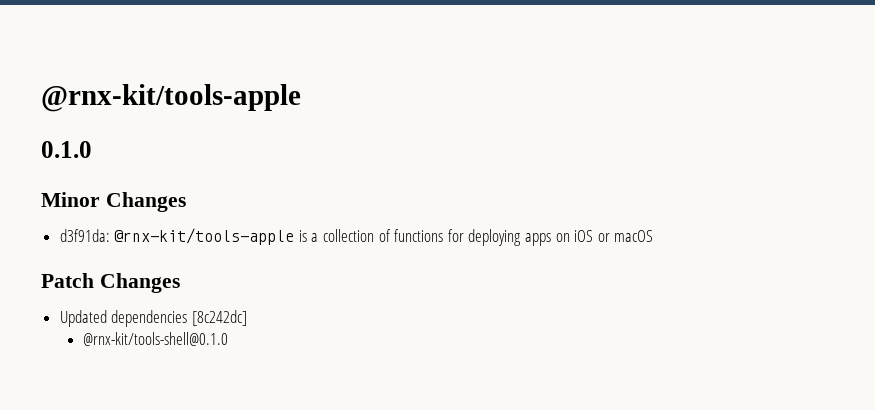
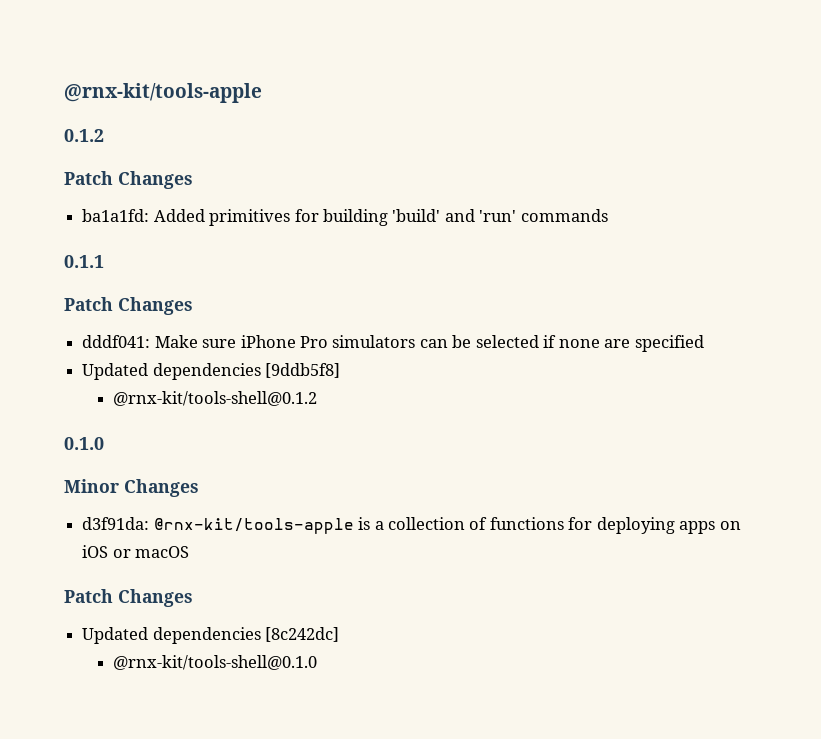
[41,84,301,112] @rnx-kit/tools-apple -> [64,83,262,103] [64,129,104,142] [64,171,193,189] [82,209,608,226] [64,255,104,268] [64,297,193,315] [82,335,704,352] [82,363,341,380] [112,391,317,406] @rnx-kit/tools-apple // 0.1.2 // Patch Changes // ba1a1fd: Added primitives for building 'build' and 'run' commands // 0.1.1 // Patch Changes // dddf041: Make sure iPhone Pro simulators can be selected if none are specified // Updated dependencies [9ddb5f8] // @rnx-kit/tools-shell@0.1.2

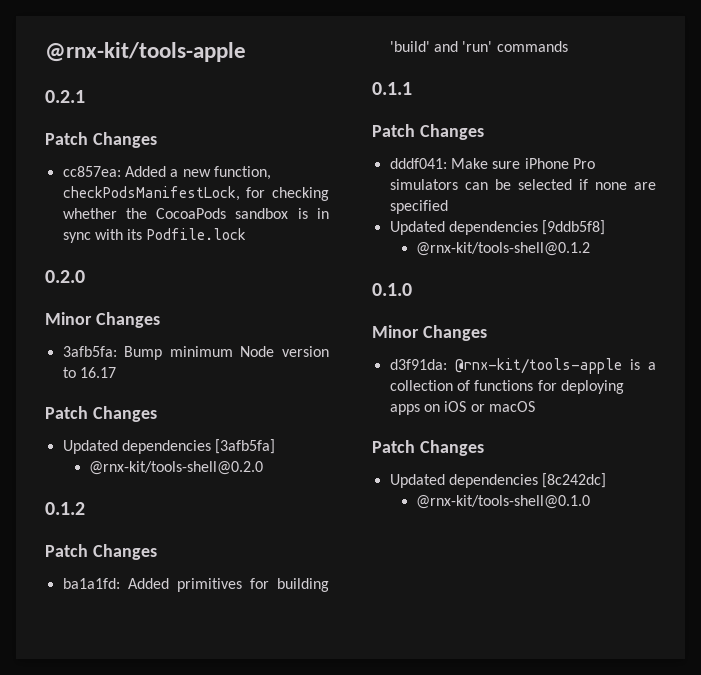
[64,83,262,103] @rnx-kit/tools-apple -> [45,42,246,62] [45,90,85,103] [45,132,157,148] [62,166,271,180] [62,186,329,201] [62,208,329,219] [62,228,246,243] [45,270,85,283] [45,312,160,328] [62,346,329,360] [62,367,116,378] [45,406,157,422] [62,439,276,454] [89,461,264,475] @rnx-kit/tools-apple // 0.2.1 // Patch Changes // cc857ea: Added a new function, checkPodsManifestLock, for checking whether the CocoaPods sandbox is in sync with its Podfile.lock // 0.2.0 // Minor Changes // 3afb5fa: Bump minimum Node version to 16.17 // Patch Changes // Updated dependencies [3afb5fa] // @rnx-kit/tools-shell@0.2.0

